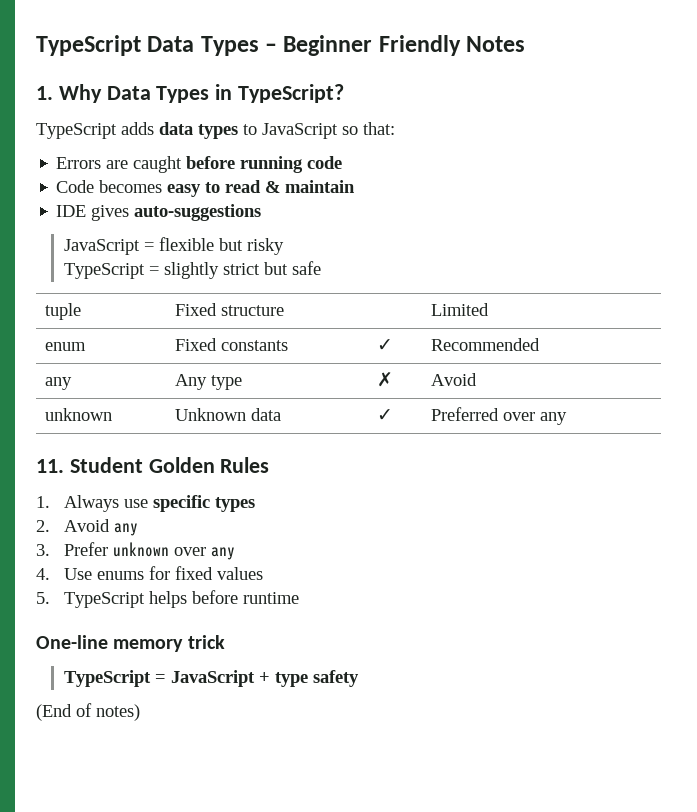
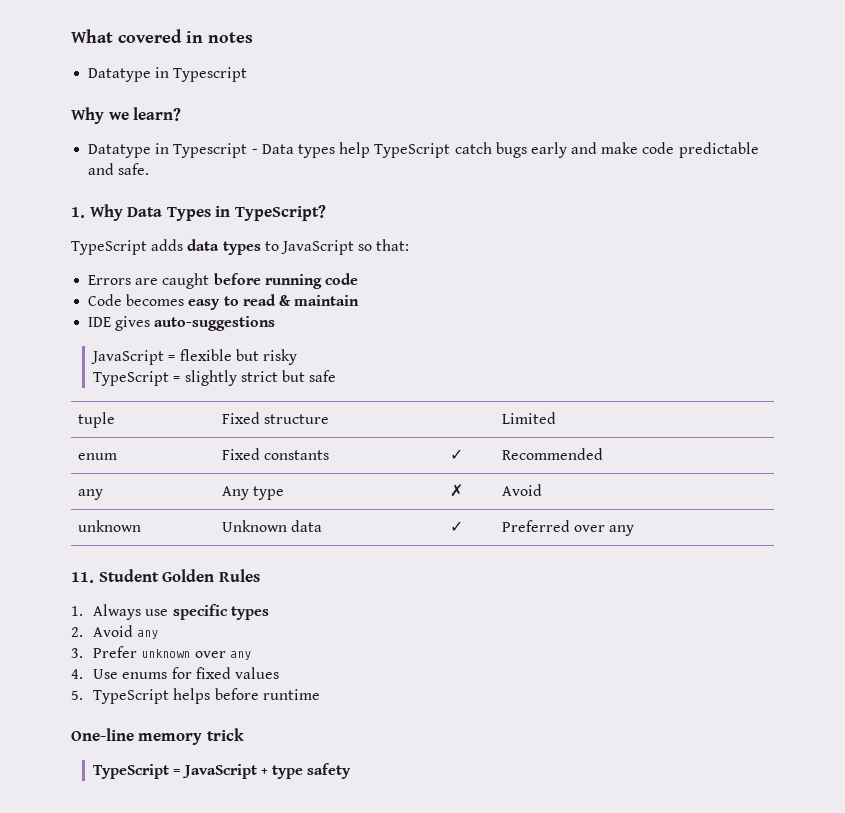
[36,35,526,56] TypeScript Data Types – Beginner Friendly Notes -> [71,29,253,43] [88,67,248,82] [71,107,182,124] [88,142,759,158] [88,163,150,175] What covered in notes // Datatype in Typescript // Why we learn? // Datatype in Typescript - Data types help TypeScript catch bugs early and make code predictable and safe.
[36,703,140,721] // (End of notes) -> (352, 771) none

